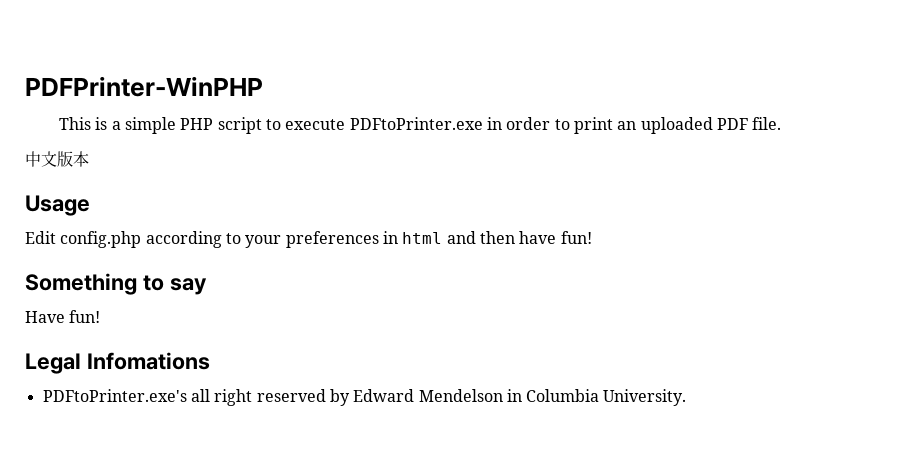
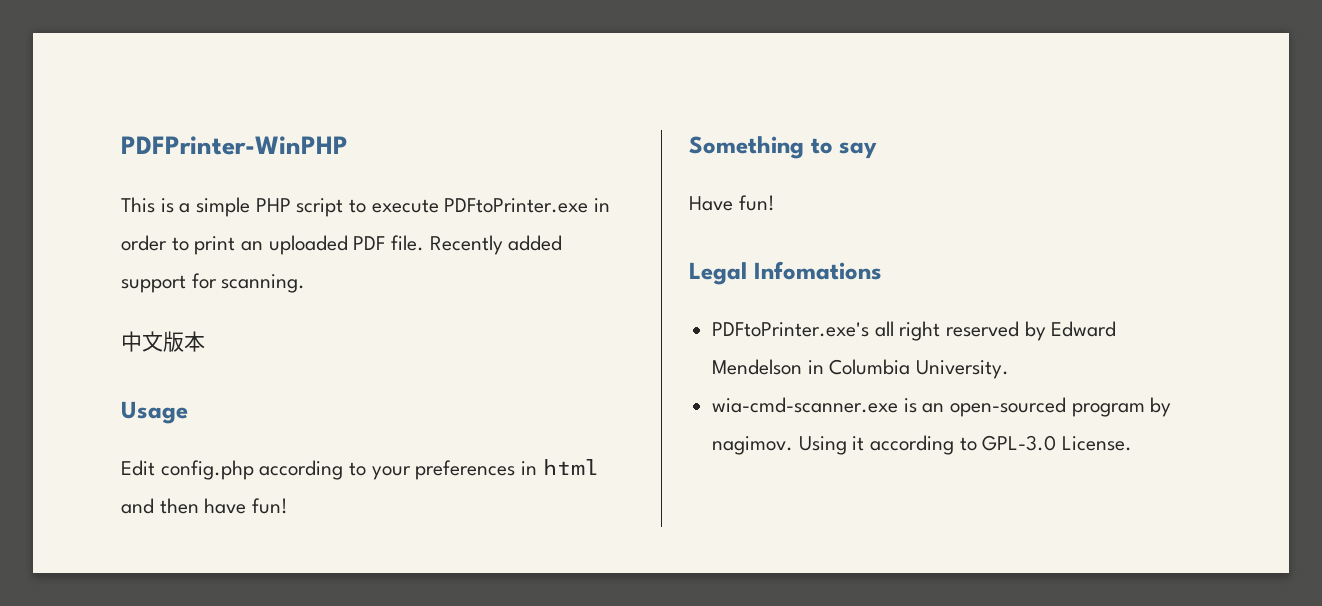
(782, 123) none -> [429,235,563,255] [121,273,306,293] Recently added support for scanning.
(687, 397) none -> [712,397,1172,417] [712,435,1133,455] // wia-cmd-scanner.exe is an open-sourced program by nagimov. Using it according to GPL-3.0 License.

